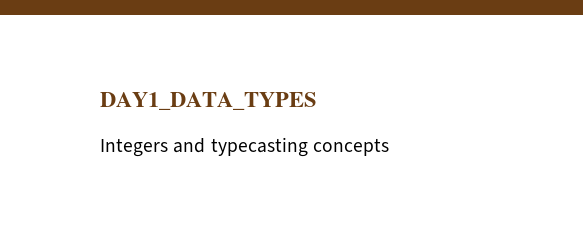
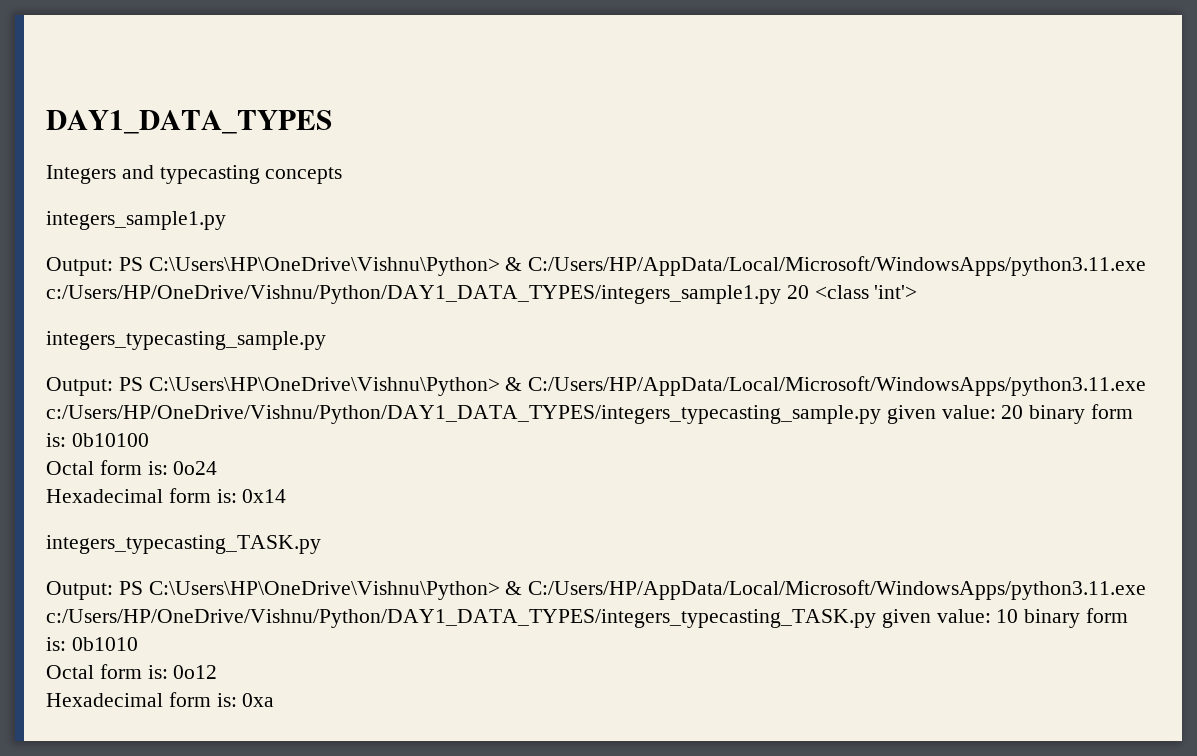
(389, 147) none -> [46,211,226,230] [46,256,1147,276] [46,285,918,304] [46,331,326,350] [46,376,1147,396] [46,404,1134,424] [46,433,149,447] [46,460,218,475] [46,488,287,503] [46,535,321,554] [46,580,1147,600] [46,608,1129,628] [46,637,138,651] [46,664,218,679] [46,692,275,707] // integers_sample1.py // Output: PS C:\Users\HP\OneDrive\Vishnu\Python> & C:/Users/HP/AppData/Local/Microsoft/WindowsApps/python3.11.exe c:/Users/HP/OneDrive/Vishnu/Python/DAY1_DATA_TYPES/integers_sample1.py 20 <class 'int'> // integers_typecasting_sample.py // Output: PS C:\Users\HP\OneDrive\Vishnu\Python> & C:/Users/HP/AppData/Local/Microsoft/WindowsApps/python3.11.exe c:/Users/HP/OneDrive/Vishnu/Python/DAY1_DATA_TYPES/integers_typecasting_sample.py given value: 20 binary form is: 0b10100 // Octal form is: 0o24 // Hexadecimal form is: 0x14 // integers_typecasting_TASK.py // Output: PS C:\Users\HP\OneDrive\Vishnu\Python> & C:/Users/HP/AppData/Local/Microsoft/WindowsApps/python3.11.exe c:/Users/HP/OneDrive/Vishnu/Python/DAY1_DATA_TYPES/integers_typecasting_TASK.py given value: 10 binary form is: 0b1010 // Octal form is: 0o12 // Hexadecimal form is: 0xa

